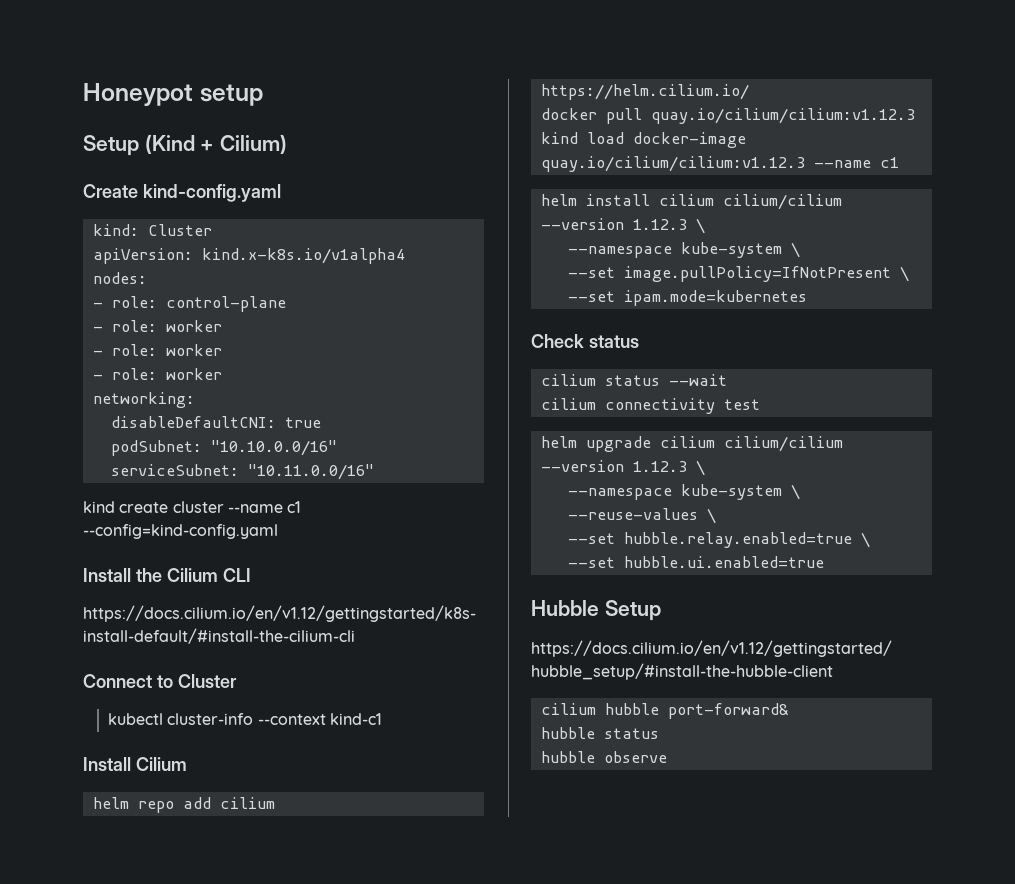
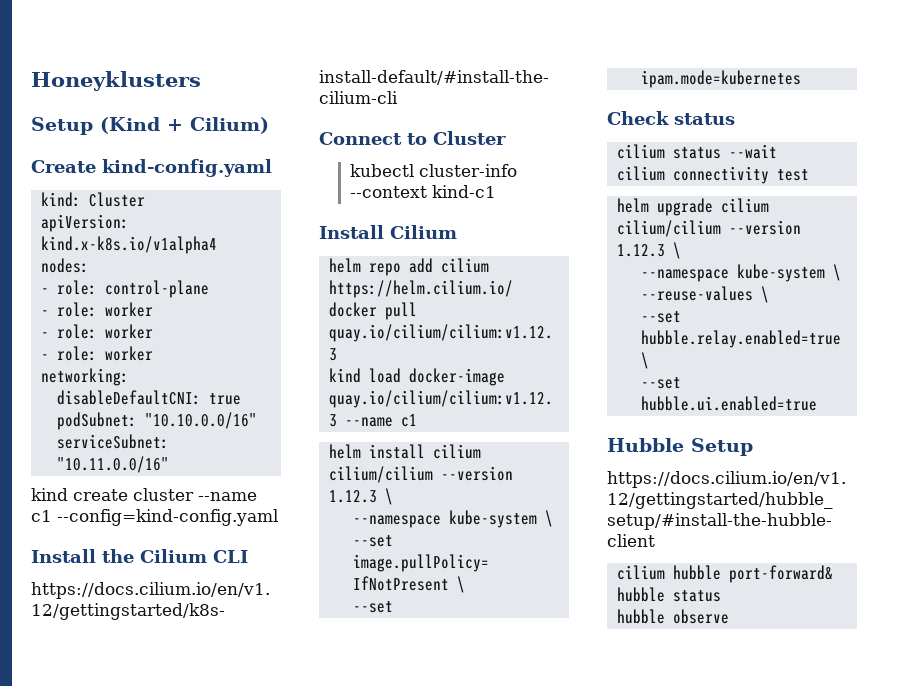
[83,83,263,106] Honeypot setup -> [31,71,201,91] Honeyklusters

